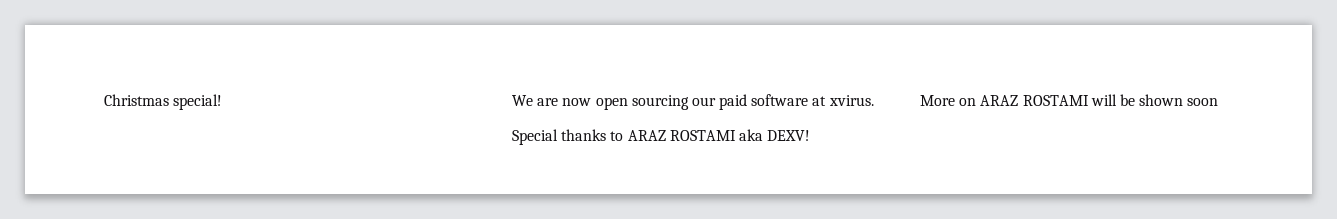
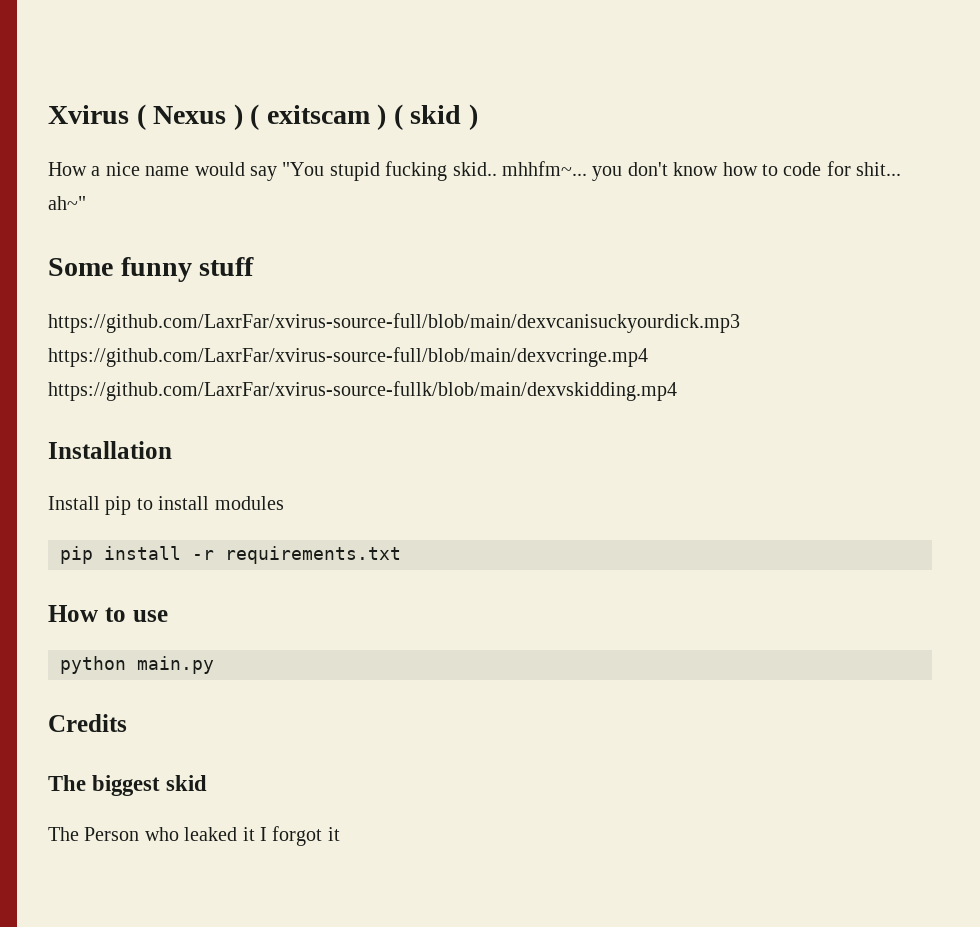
[104,94,223,110] [512,94,874,110] [512,129,811,145] [920,94,1219,106] Christmas special! // We are now open sourcing our paid software at xvirus. // Special thanks to ARAZ ROSTAMI aka DEXV! // More on ARAZ ROSTAMI will be shown soon -> [48,104,479,130] [48,161,902,181] [48,196,86,210] [48,257,255,282] [48,313,740,333] [48,347,648,367] [48,381,677,401] [48,441,172,459] [48,496,284,515] [60,546,401,564] [48,605,168,622] [60,656,214,674] [48,714,127,732] [48,775,208,796] [48,826,340,846] Xvirus ( Nexus ) ( exitscam ) ( skid ) // How a nice name would say "You stupid fucking skid.. mhhfm~... you don't know how to code for shit... ah~" // Some funny stuff // https://github.com/LaxrFar/xvirus-source-full/blob/main/dexvcanisuckyourdick.mp3 https://github.com/LaxrFar/xvirus-source-full/blob/main/dexvcringe.mp4 https://github.com/LaxrFar/xvirus-source-fullk/blob/main/dexvskidding.mp4 // Installation // Install pip to install modules // pip install -r requirements.txt // How to use // python main.py // Credits // The biggest skid // The Person who leaked it I forgot it

